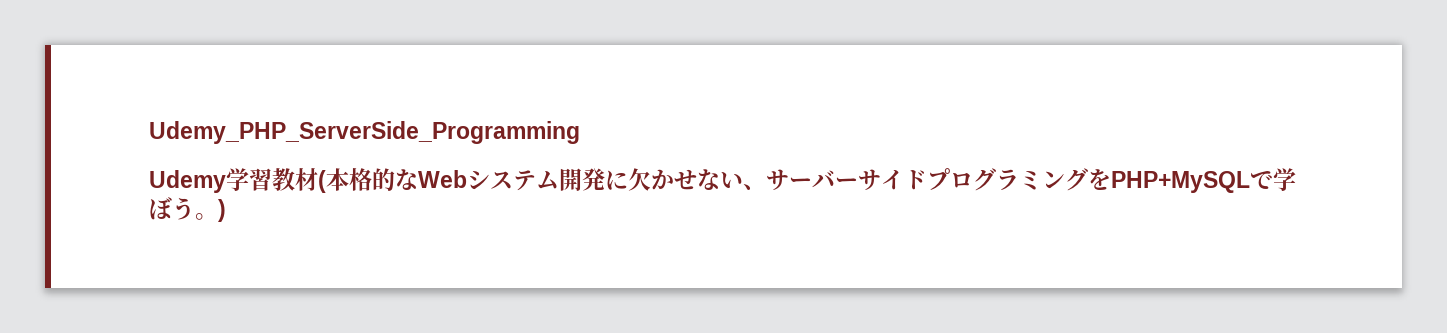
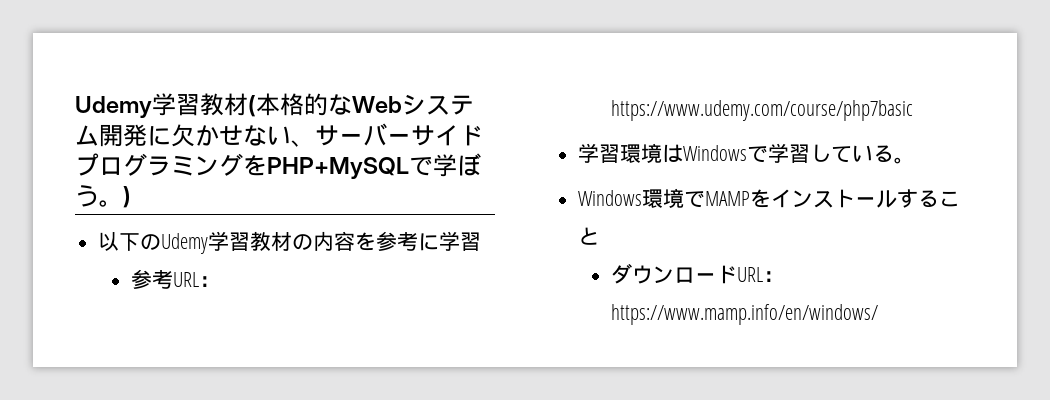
[149,121,580,144] Udemy_PHP_ServerSide_Programming // -> (75, 107) none
(226, 210) none -> [98,231,482,254] [130,269,220,289] [610,100,913,121] [578,143,916,164] [578,188,961,208] [578,227,600,245] [610,263,784,284] [610,304,878,325] // 以下のUdemy学習教材の内容を参考に学習 // 参考URL：https://www.udemy.com/course/php7basic // 学習環境はWindowsで学習している。 // Windows環境でMAMPをインストールすること // ダウンロードURL：https://www.mamp.info/en/windows/

